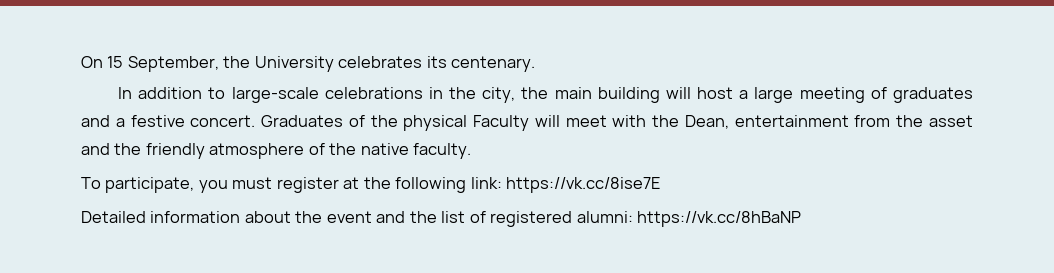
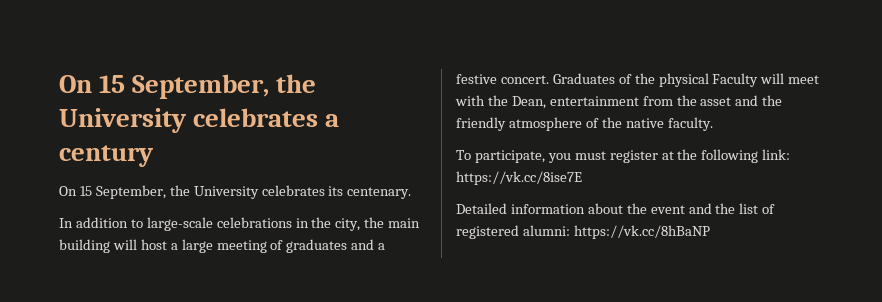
[81,56,423,72] On 15 September, the University celebrates -> [59,74,317,99] [59,108,340,133] [59,145,154,167] [59,185,325,199] On 15 September, the University celebrates a century // On 15 September, the University celebrates

